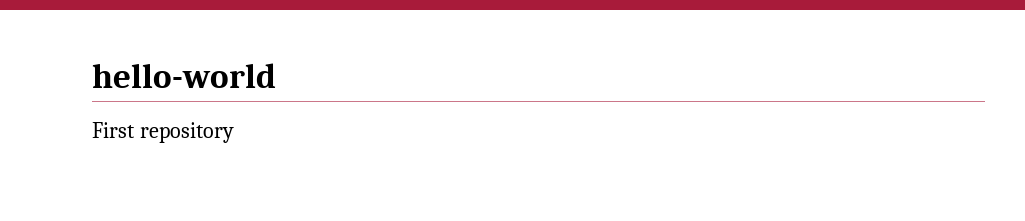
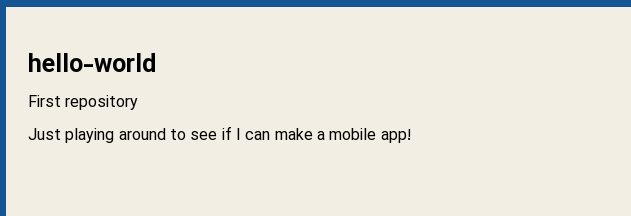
(234, 132) none -> [28,126,411,143] // Just playing around to see if I can make a mobile app!

